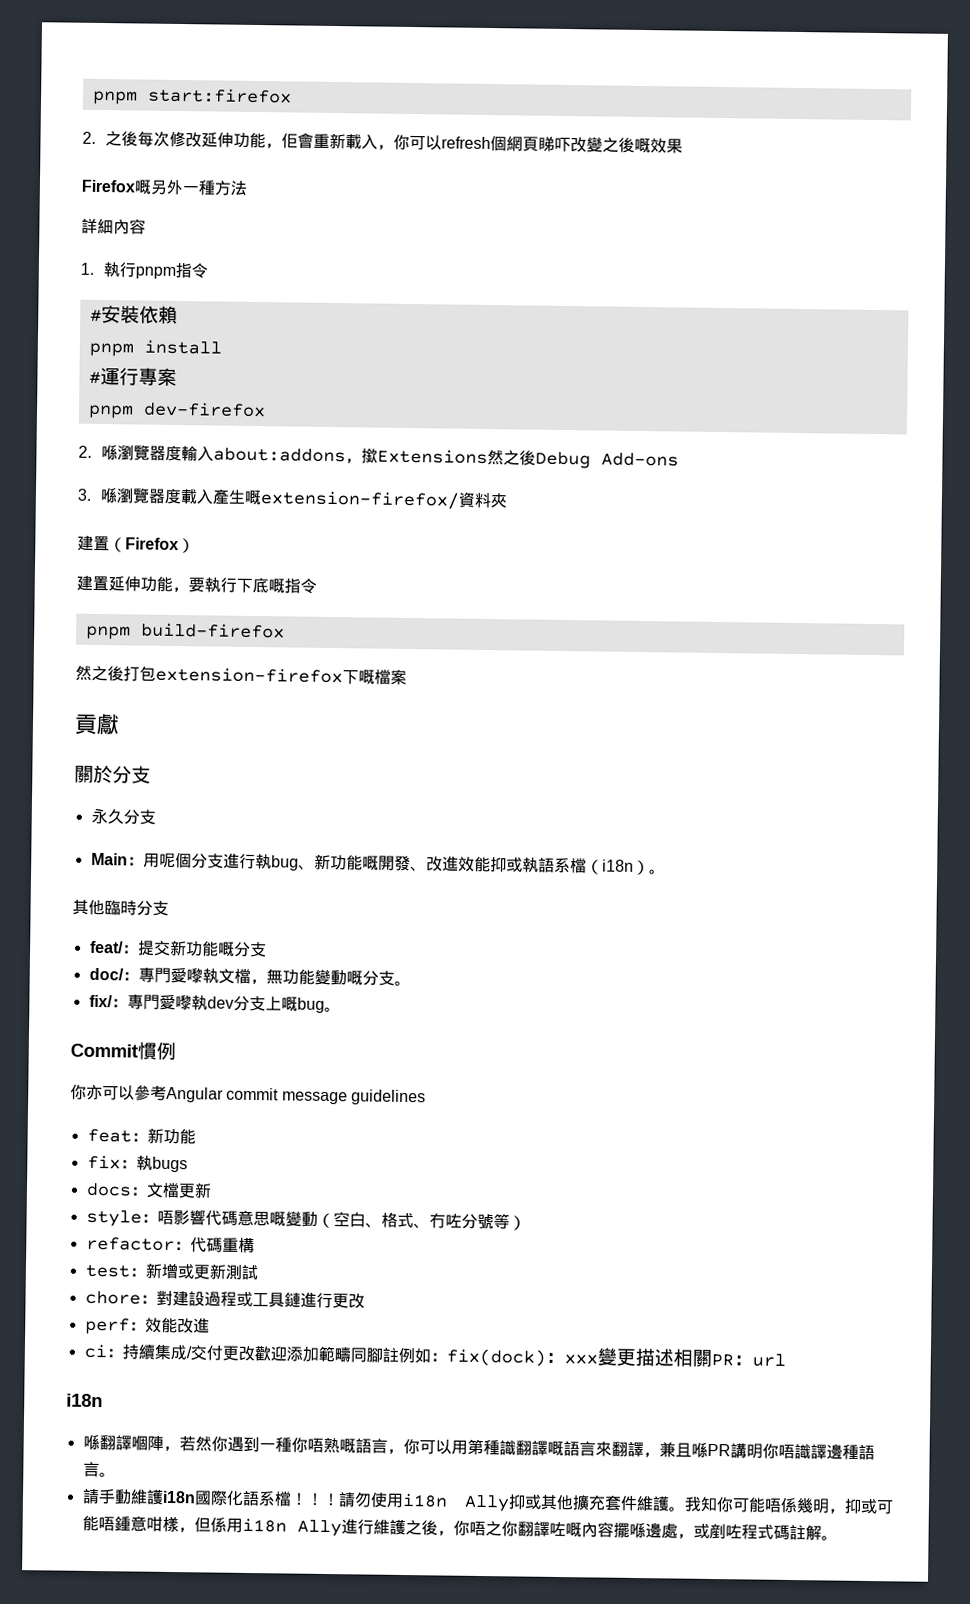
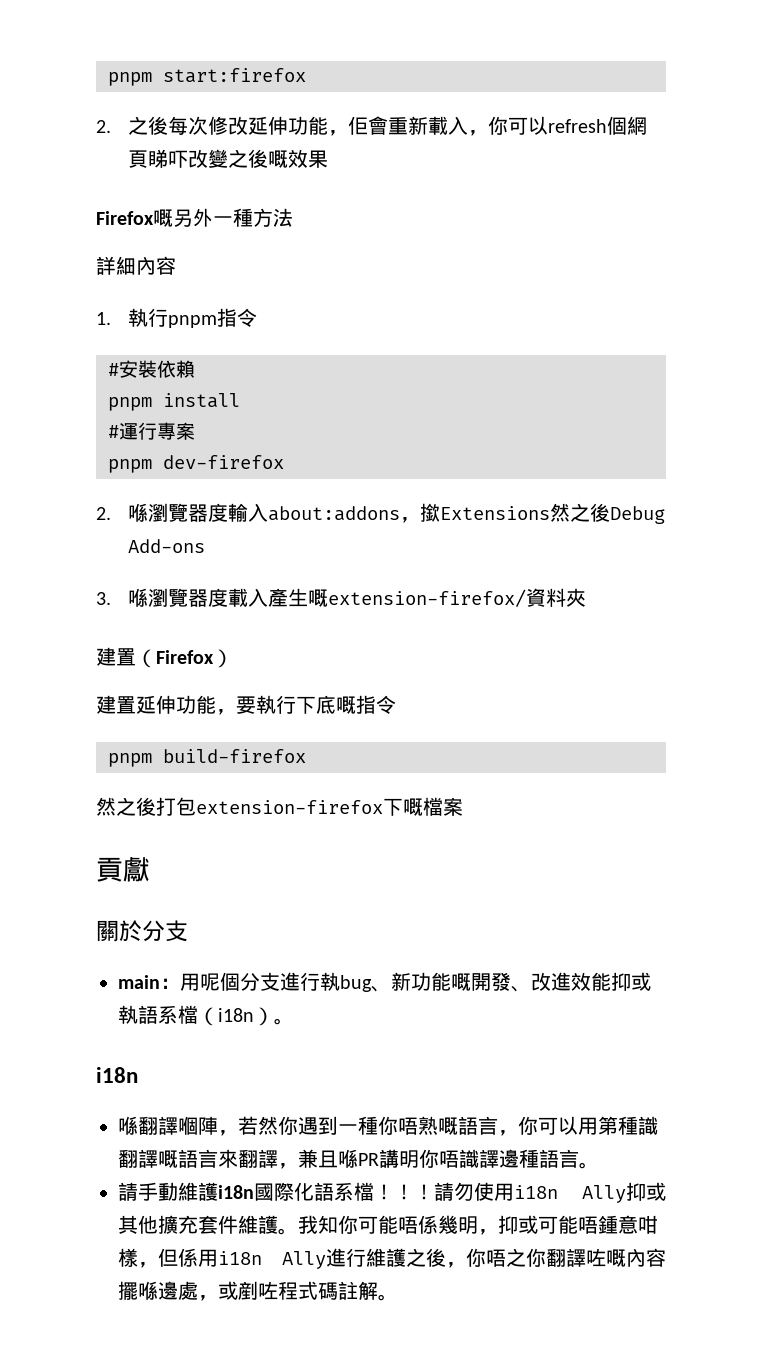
[90,807,156,825] [90,852,128,866] 永久分支 // Main -> [118,975,160,989] main
[72,899,169,916] [89,939,267,958] [88,967,411,987] [88,994,341,1013] [70,1041,176,1061] [70,1084,426,1106] [86,1127,196,1145] [86,1154,188,1173] [85,1182,212,1199] [85,1209,526,1231] [85,1236,255,1254] [84,1262,259,1281] [84,1290,365,1309] [84,1317,210,1335] [83,1343,786,1367] // 其他臨時分支 // feat/：提交新功能嘅分支 // doc/：專門愛嚟執文檔，無功能變動嘅分支。 // fix/：專門愛嚟執dev分支上嘅bug。 // Commit慣例 // 你亦可以參考Angular commit message guidelines // feat：新功能 // fix：執bugs // docs：文檔更新 // style：唔影響代碼意思嘅變動（空白、格式、冇咗分號等） // refactor：代碼重構 // test：新增或更新測試 // chore：對建設過程或工具鏈進行更改 // perf：效能改進 // ci：持續集成/交付更改歡迎添加範疇同腳註例如：fix(dock)：xxx變更描述相關PR：url -> (294, 1021) none

